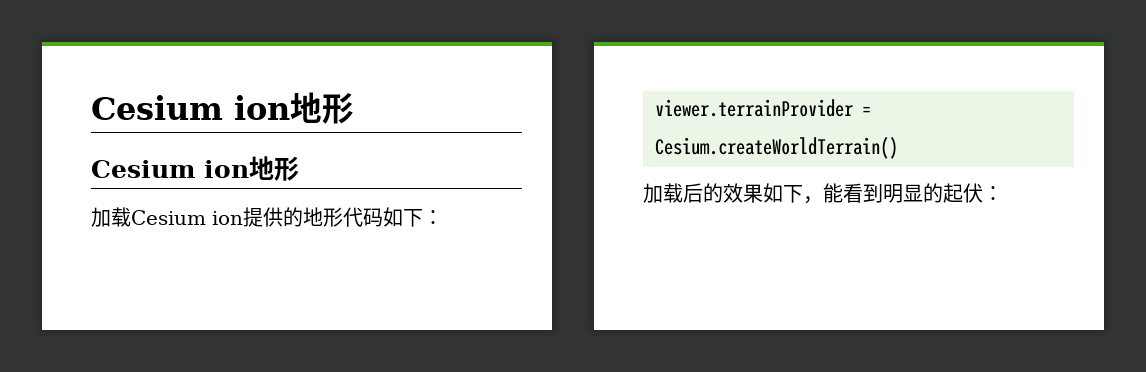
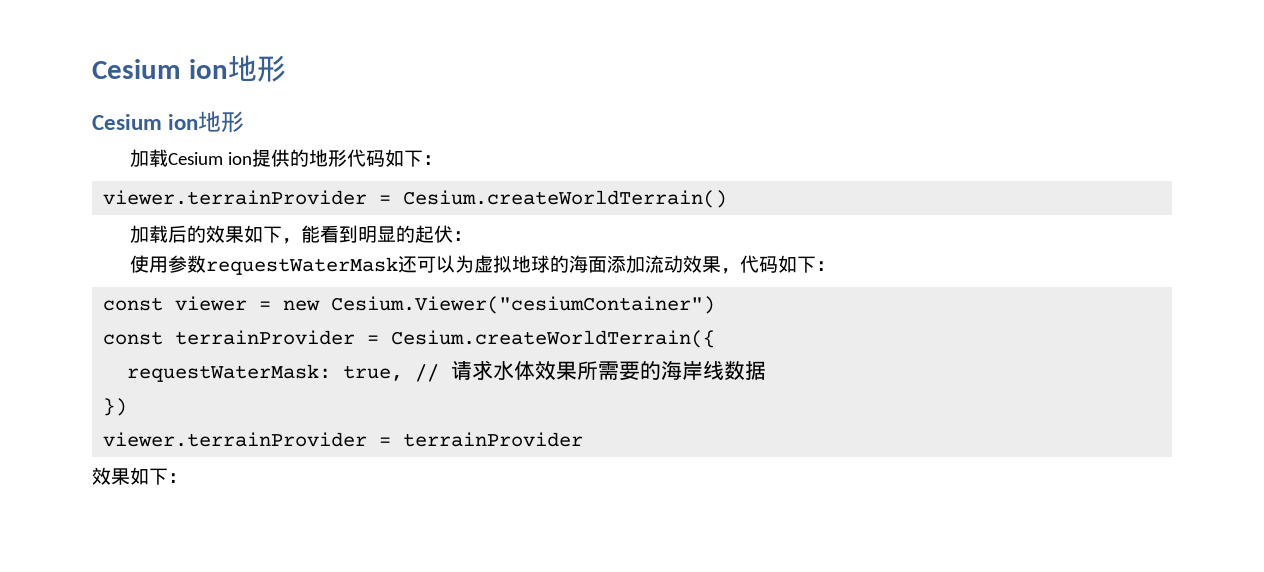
(1003, 193) none -> [130,255,836,275] [103,296,716,314] [103,330,716,348] [127,360,767,382] [103,398,128,416] [103,432,584,447] [92,467,187,485] // 使用参数requestWaterMask还可以为虚拟地球的海面添加流动效果，代码如下： // const viewer = new Cesium.Viewer("cesiumContainer") // const terrainProvider = Cesium.createWorldTerrain({ // requestWaterMask: true, // 请求水体效果所需要的海岸线数据 // }) // viewer.terrainProvider = terrainProvider // 效果如下：

